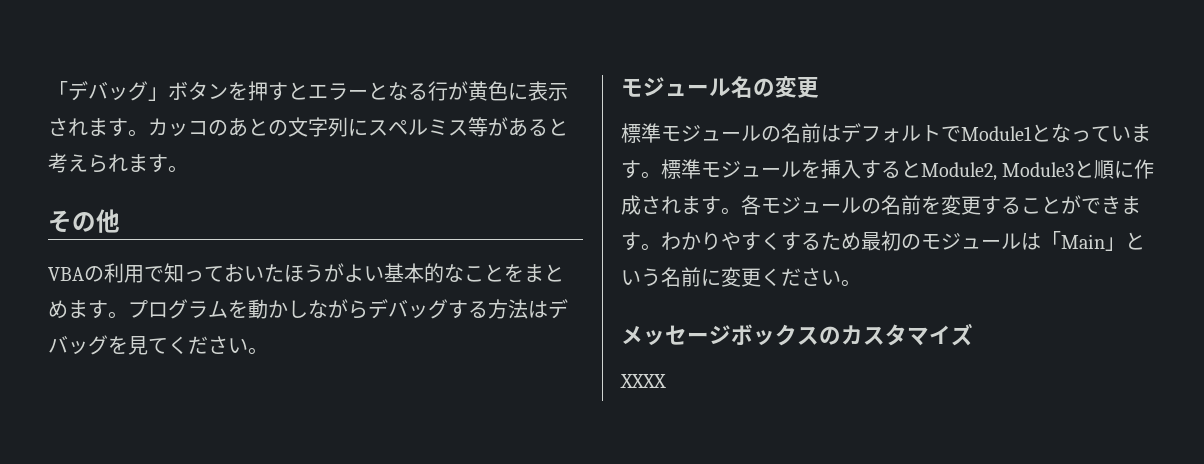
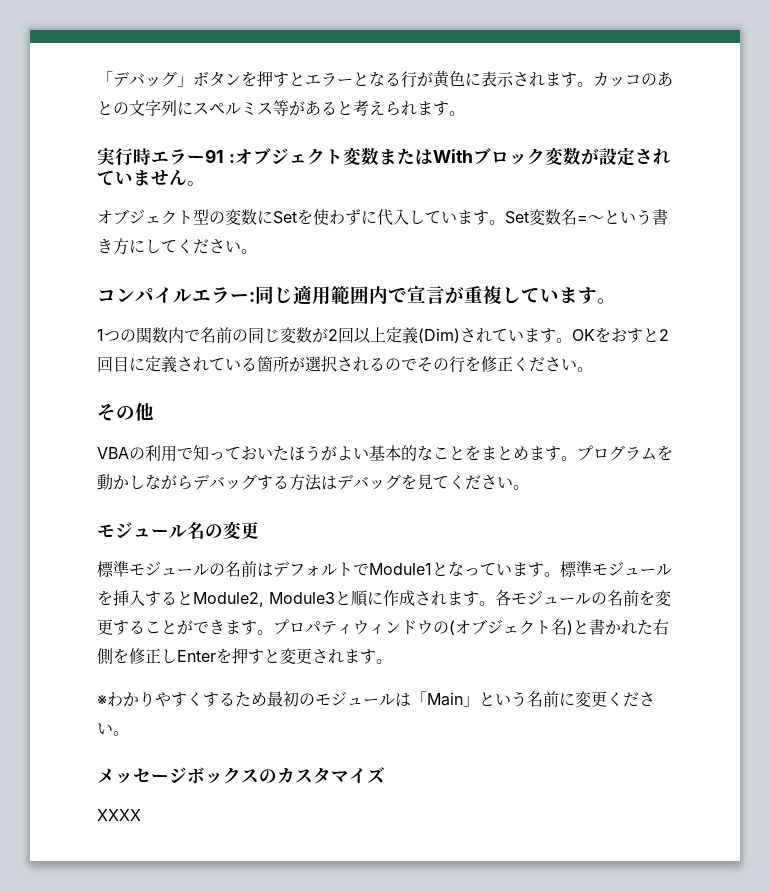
(188, 169) none -> [97,147,671,166] [97,170,205,186] [97,209,668,226] [97,238,257,255] [97,285,616,305] [97,327,669,344] [97,356,593,373] // 実行時エラー91 :オブジェクト変数またはWithブロック変数が設定されていません。 // オブジェクト型の変数にSetを使わずに代入しています。Set変数名=～という書き方にしてください。 // コンパイルエラー:同じ適用範囲内で宣言が重複しています。 // 1つの関数内で名前の同じ変数が2回以上定義(Dim)されています。OKをおすと2回目に定義されている箇所が選択されるのでその行を修正ください。
(661, 247) none -> [273,619,669,635] [97,648,392,665] [97,695,107,705] プロパティウィンドウの(オブジェクト名)と書かれた右側を修正しEnterを押すと変更されます。 // ※

